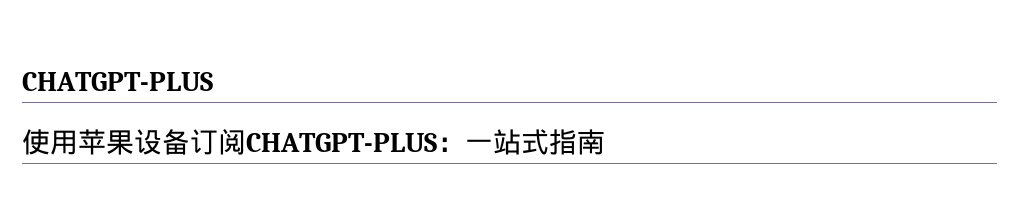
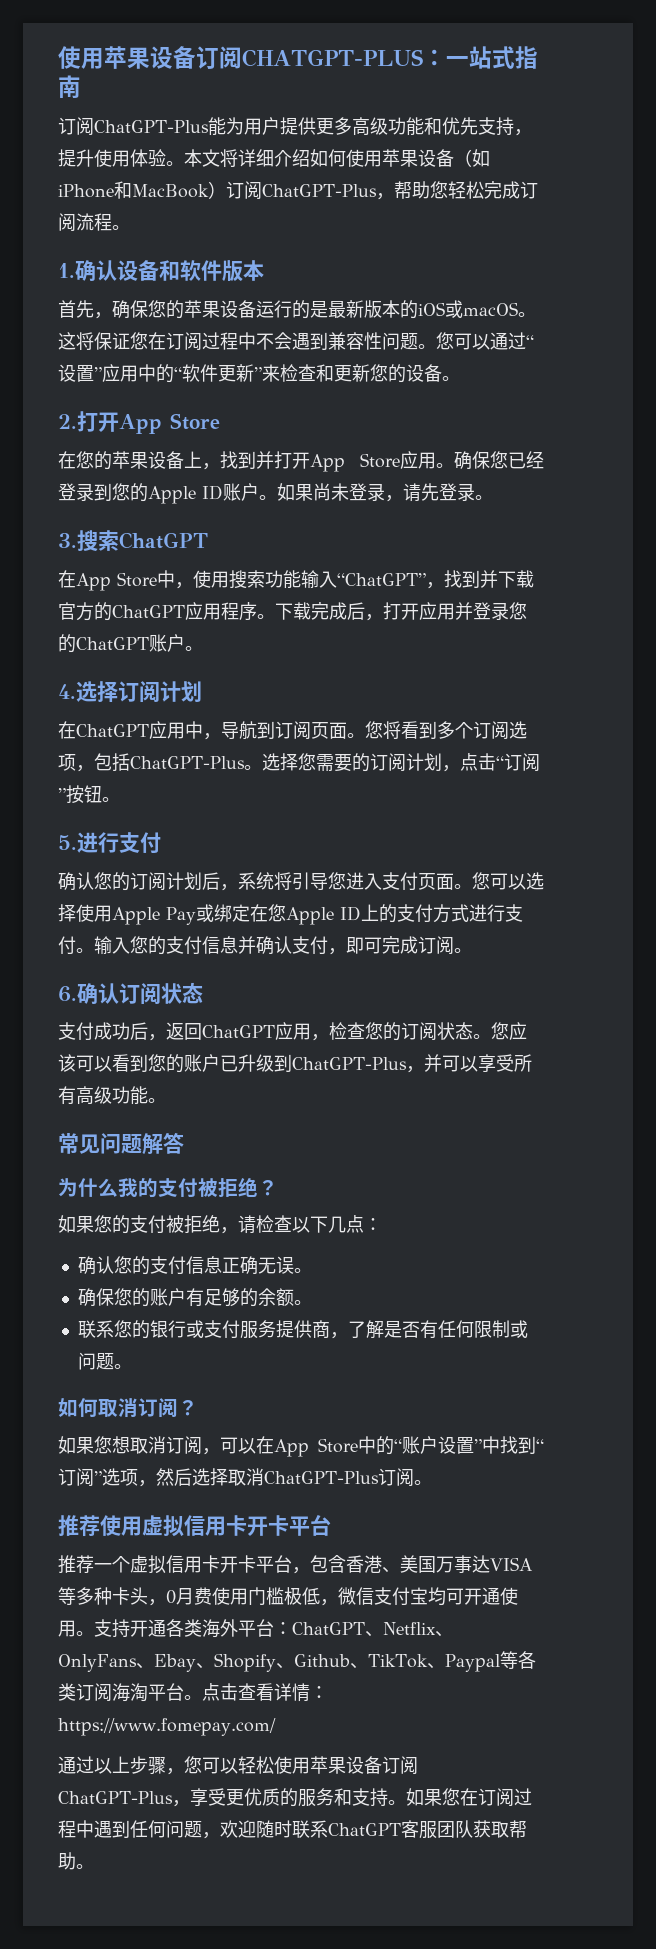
[22,72,213,91] CHATGPT-PLUS // -> (58, 57) none
(605, 142) none -> [58,117,532,136] [58,149,490,167] [58,181,538,200] [58,213,130,231] [58,260,264,282] [58,300,536,319] [58,332,534,350] [58,364,460,383] [58,411,220,434] [58,451,544,472] [58,483,493,504] [58,530,208,552] [58,570,534,591] [58,602,527,621] [58,634,203,653] [58,681,202,703] [58,721,527,740] [58,753,540,772] [58,785,120,804] [58,832,161,854] [58,872,544,891] [58,904,523,925] [58,936,472,955] [58,982,203,1005] [58,1022,527,1041] [58,1054,532,1073] [58,1086,166,1105] [58,1132,184,1155] [58,1177,278,1198] [58,1215,382,1234] [77,1256,312,1275] [77,1288,312,1307] [77,1320,528,1339] [77,1352,132,1370] [58,1398,198,1418] [58,1436,544,1457] [58,1468,432,1487] [58,1515,331,1537] [58,1555,533,1574] [58,1587,518,1606] [58,1619,453,1638] [58,1651,536,1672] [58,1683,328,1702] [58,1718,276,1736] [58,1756,418,1775] [58,1788,532,1807] [58,1820,527,1839] [58,1852,94,1870] // 订阅ChatGPT-Plus能为用户提供更多高级功能和优先支持，提升使用体验。本文将详细介绍如何使用苹果设备（如iPhone和MacBook）订阅ChatGPT-Plus，帮助您轻松完成订阅流程。 // 1.确认设备和软件版本 // 首先，确保您的苹果设备运行的是最新版本的iOS或macOS。这将保证您在订阅过程中不会遇到兼容性问题。您可以通过“设置”应用中的“软件更新”来检查和更新您的设备。 // 2.打开App Store // 在您的苹果设备上，找到并打开App Store应用。确保您已经登录到您的Apple ID账户。如果尚未登录，请先登录。 // 3.搜索ChatGPT // 在App Store中，使用搜索功能输入“ChatGPT”，找到并下载官方的ChatGPT应用程序。下载完成后，打开应用并登录您的ChatGPT账户。 // 4.选择订阅计划 // 在ChatGPT应用中，导航到订阅页面。您将看到多个订阅选项，包括ChatGPT-Plus。选择您需要的订阅计划，点击“订阅”按钮。 // 5.进行支付 // 确认您的订阅计划后，系统将引导您进入支付页面。您可以选择使用Apple Pay或绑定在您Apple ID上的支付方式进行支付。输入您的支付信息并确认支付，即可完成订阅。 // 6.确认订阅状态 // 支付成功后，返回ChatGPT应用，检查您的订阅状态。您应该可以看到您的账户已升级到ChatGPT-Plus，并可以享受所有高级功能。 // 常见问题解答 // 为什么我的支付被拒绝？ // 如果您的支付被拒绝，请检查以下几点： // 确认您的支付信息正确无误。 // 确保您的账户有足够的余额。 // 联系您的银行或支付服务提供商，了解是否有任何限制或问题。 // 如何取消订阅？ // 如果您想取消订阅，可以在App Store中的“账户设置”中找到“订阅”选项，然后选择取消ChatGPT-Plus订阅。 // 推荐使用虚拟信用卡开卡平台 // 推荐一个虚拟信用卡开卡平台，包含香港、美国万事达VISA等多种卡头，0月费使用门槛极低，微信支付宝均可开通使用。支持开通各类海外平台：ChatGPT、Netflix、OnlyFans、Ebay、Shopify、Github、TikTok、Paypal等各类订阅海淘平台。点击查看详情：https://www.fomepay.com/ // 通过以上步骤，您可以轻松使用苹果设备订阅ChatGPT-Plus，享受更优质的服务和支持。如果您在订阅过程中遇到任何问题，欢迎随时联系ChatGPT客服团队获取帮助。

